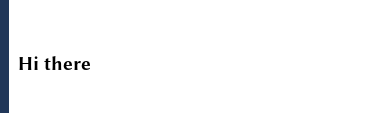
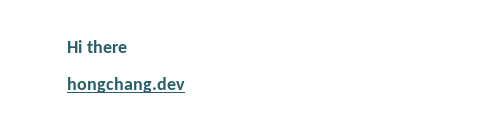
(92, 63) none -> [67,77,185,93] // hongchang.dev

